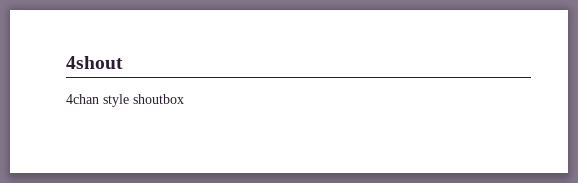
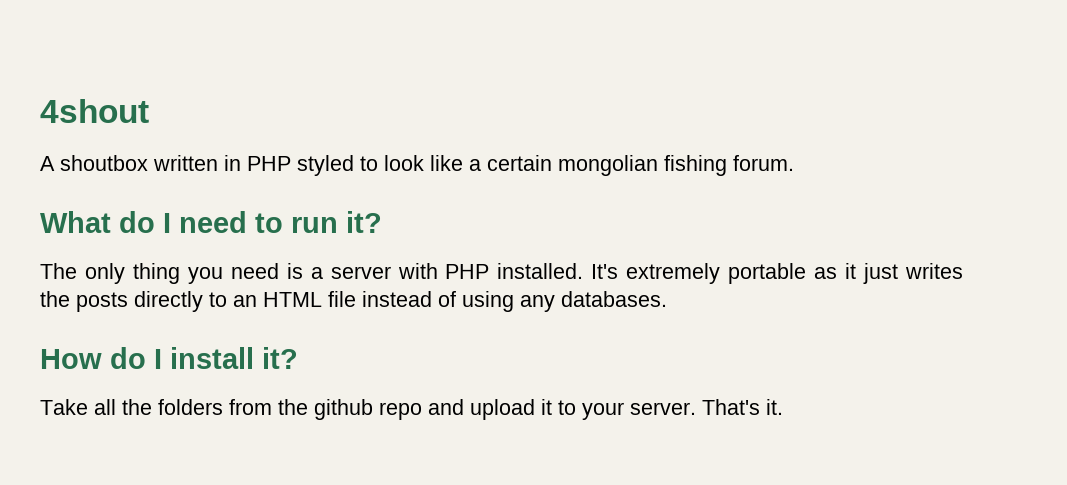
[66,94,184,107] 4chan style shoutbox -> [40,155,794,176] [40,211,382,233] [40,263,964,284] [40,291,667,312] [40,347,298,369] [40,399,783,420] A shoutbox written in PHP styled to look like a certain mongolian fishing forum. // What do I need to run it? // The only thing you need is a server with PHP installed. It's extremely portable as it just writes the posts directly to an HTML file instead of using any databases. // How do I install it? // Take all the folders from the github repo and upload it to your server. That's it.

